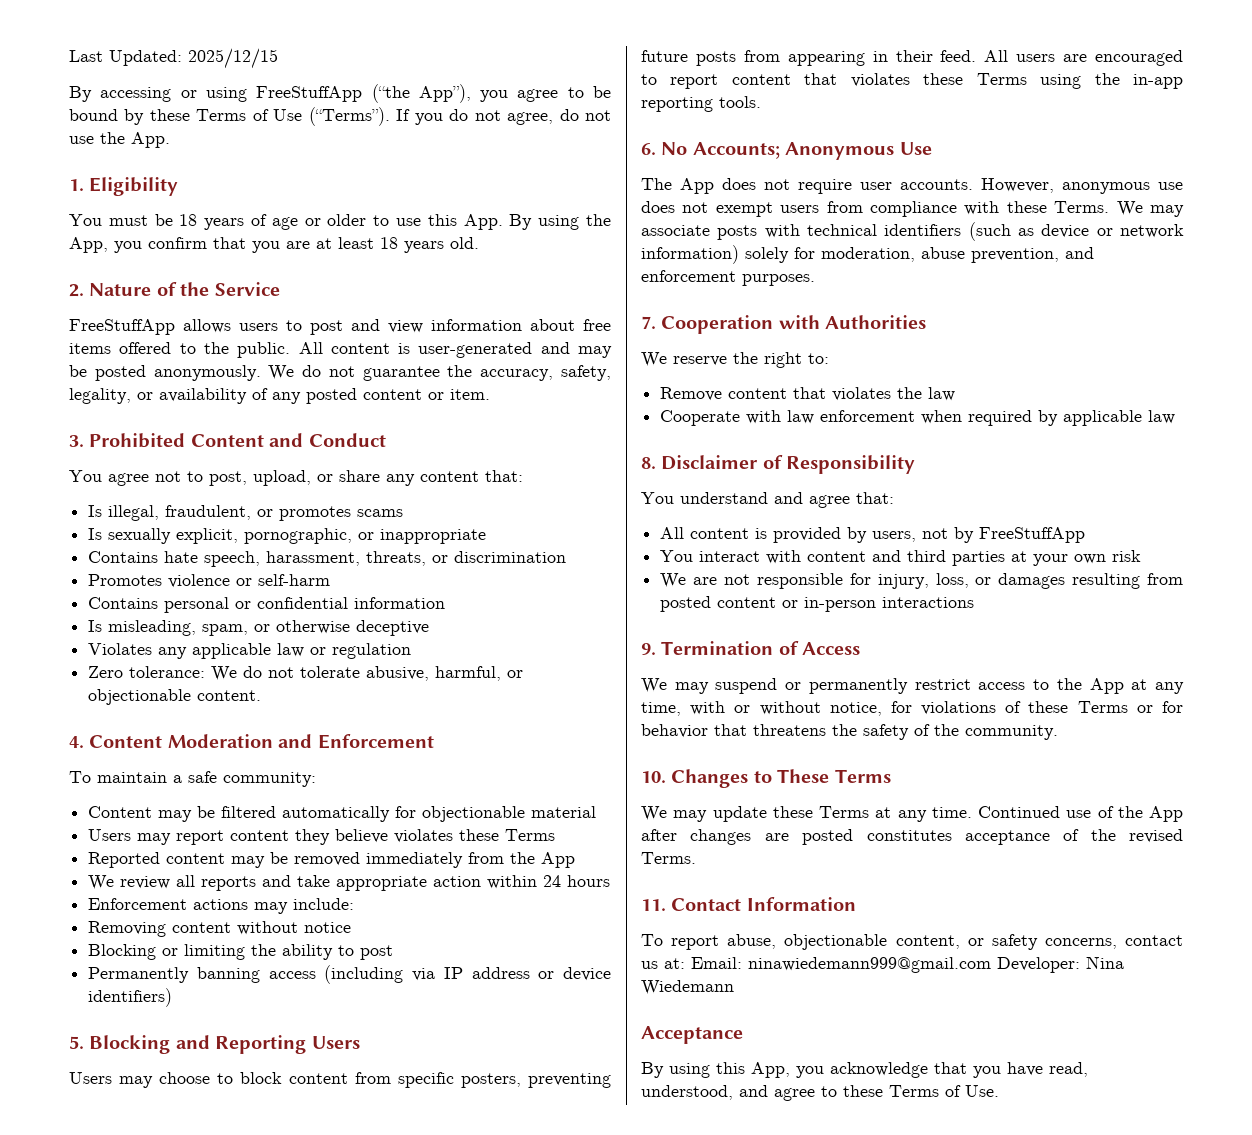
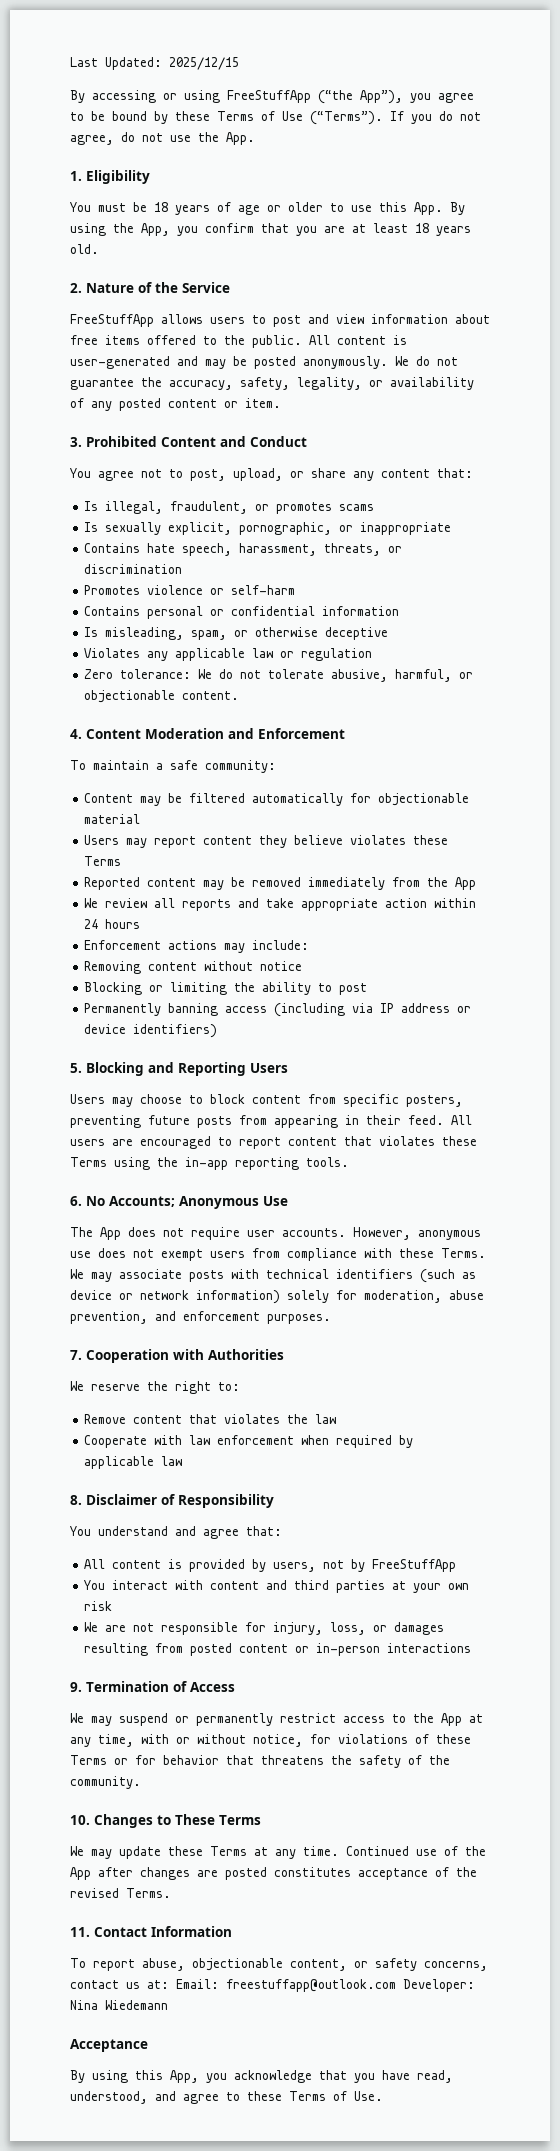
[748,957,991,973] ninawiedemann999@gmail.com -> [226,1979,396,1992] freestuffapp@outlook.com

